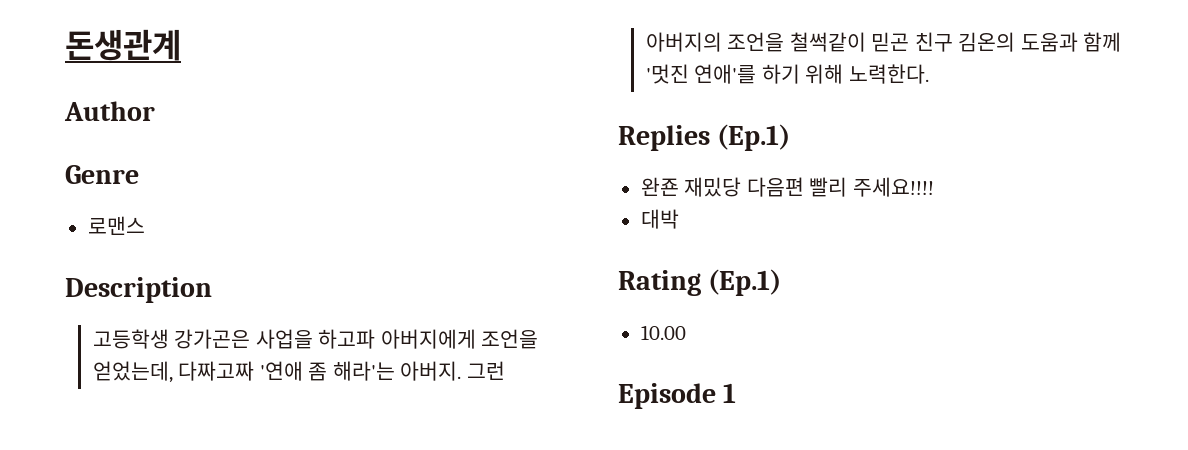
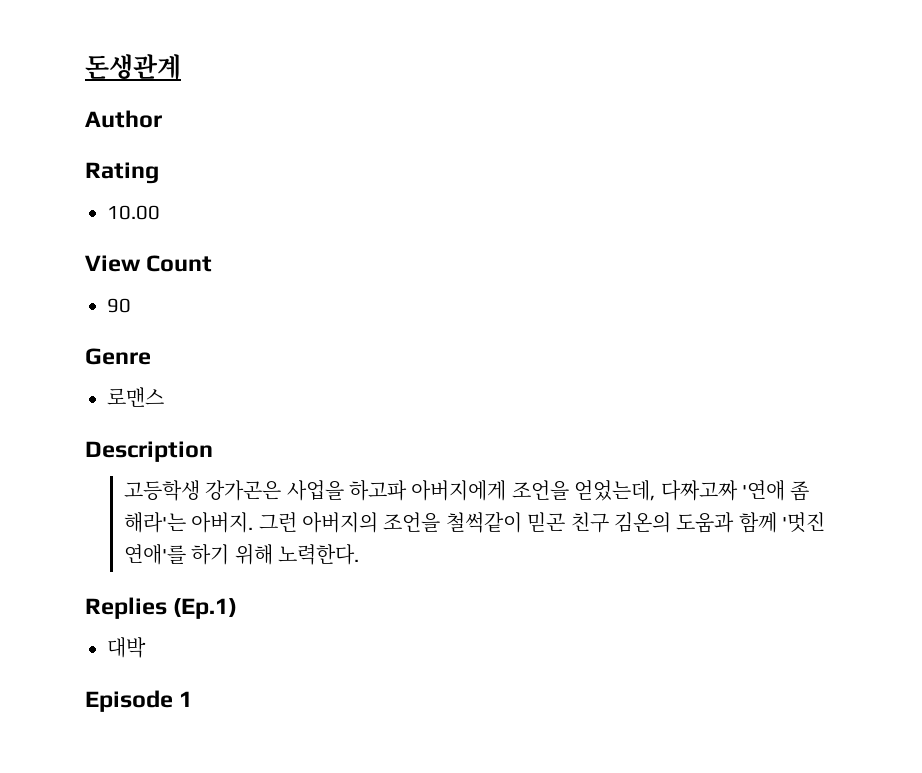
(155, 111) none -> [85,162,159,184] [107,205,160,220] [85,255,213,272] [107,298,131,313] // Rating // 10.00 // View Count // 90
[640,177,934,197] [640,209,679,229] [618,269,782,296] [640,325,686,340] 완죤 재밌당 다음편 빨리 주세요!!!! // 대박 // Rating (Ep.1) // 10.00 -> [107,637,146,658] 대박

